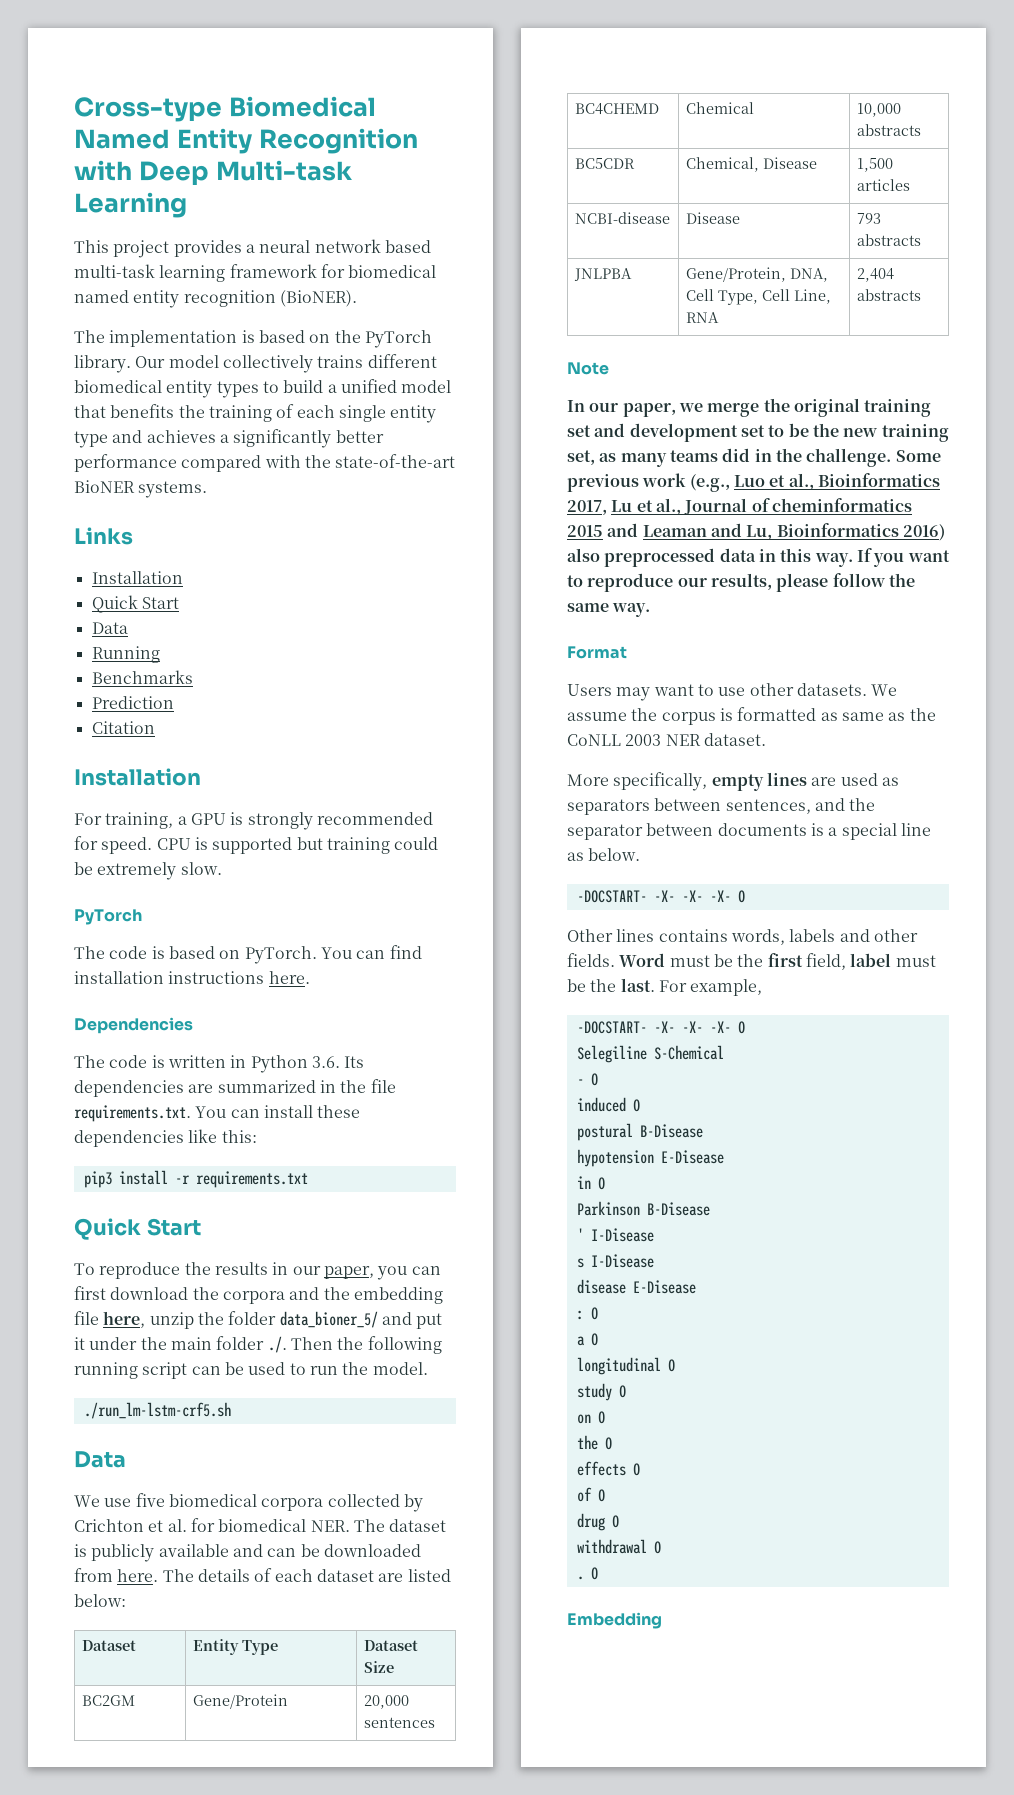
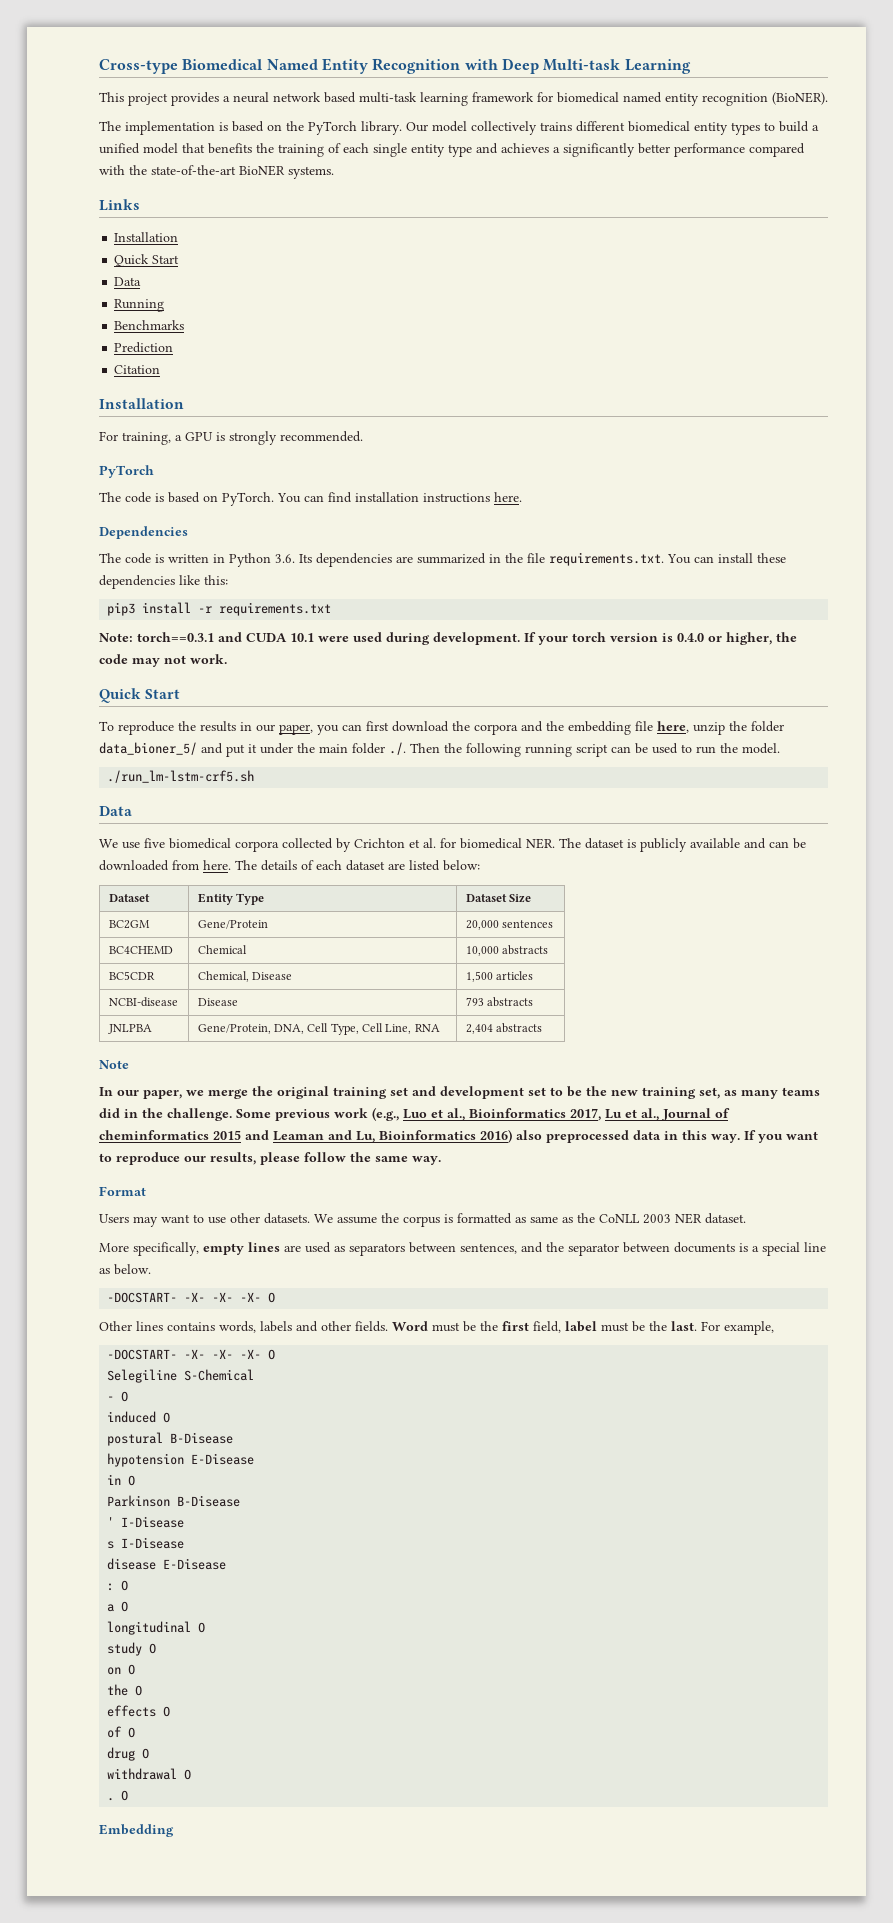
[316,812,433,825] [74,836,439,854] [74,862,222,880] recommended for speed. CPU is supported but training could be extremely slow. -> [280,431,363,442] recommended.
(308, 1179) none -> [99,632,797,645] [99,654,227,667] // Note: torch==0.3.1 and CUDA 10.1 were used during development. If your torch version is 0.4.0 or higher, the code may not work.

